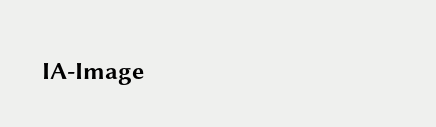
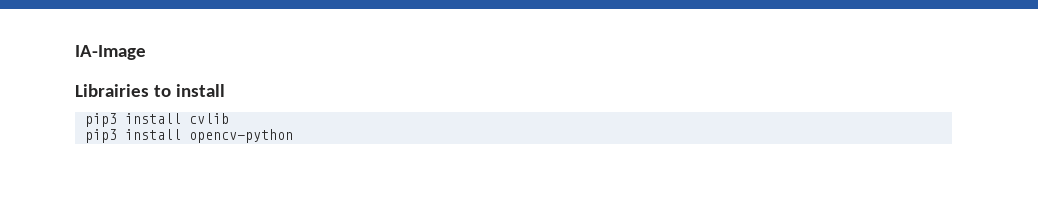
(144, 74) none -> [75,84,225,97] [84,113,229,127] [84,129,293,143] // Librairies to install // pip3 install cvlib // pip3 install opencv-python

